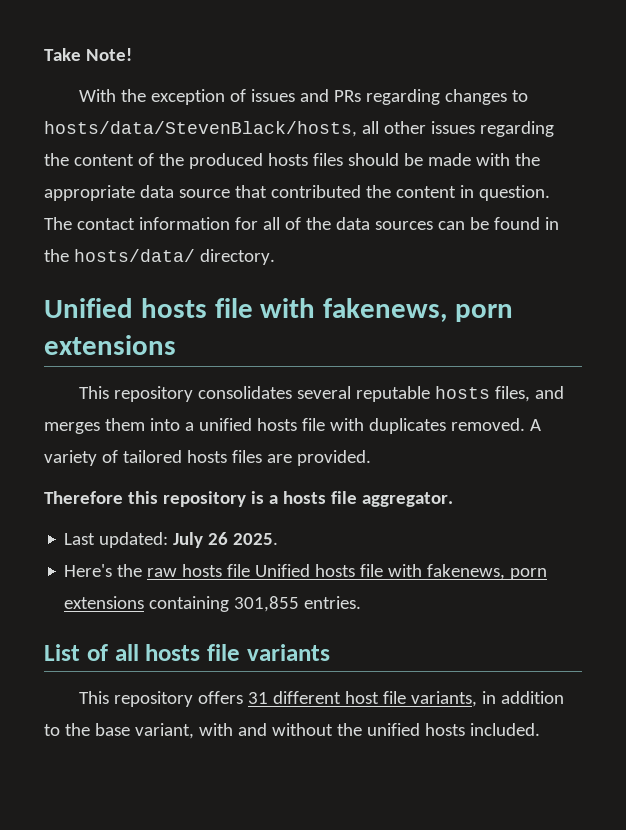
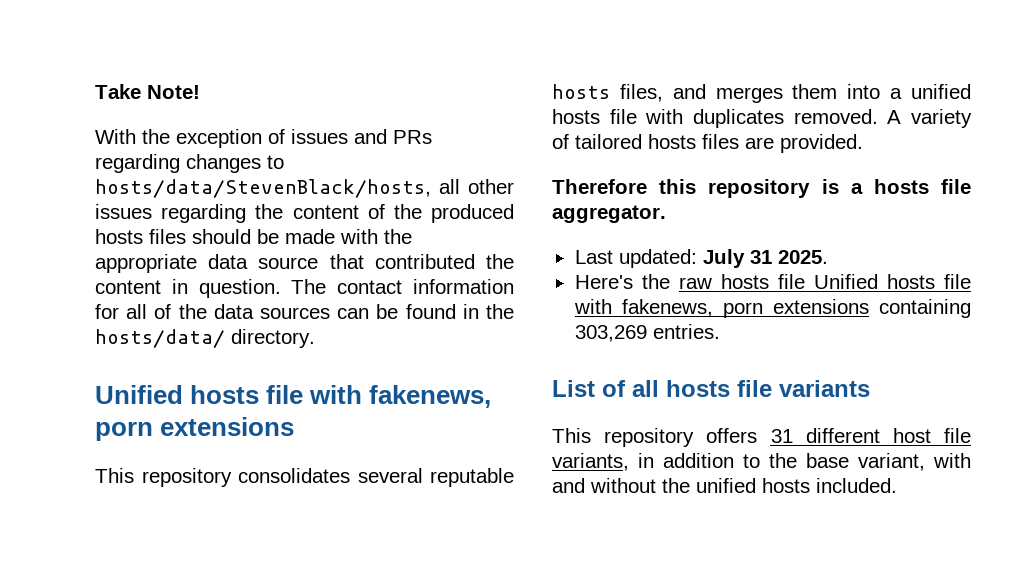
[208,532,229,545] 26 -> [749,250,772,264] 31
[234,596,300,612] 301,855 -> [574,325,647,342] 303,269

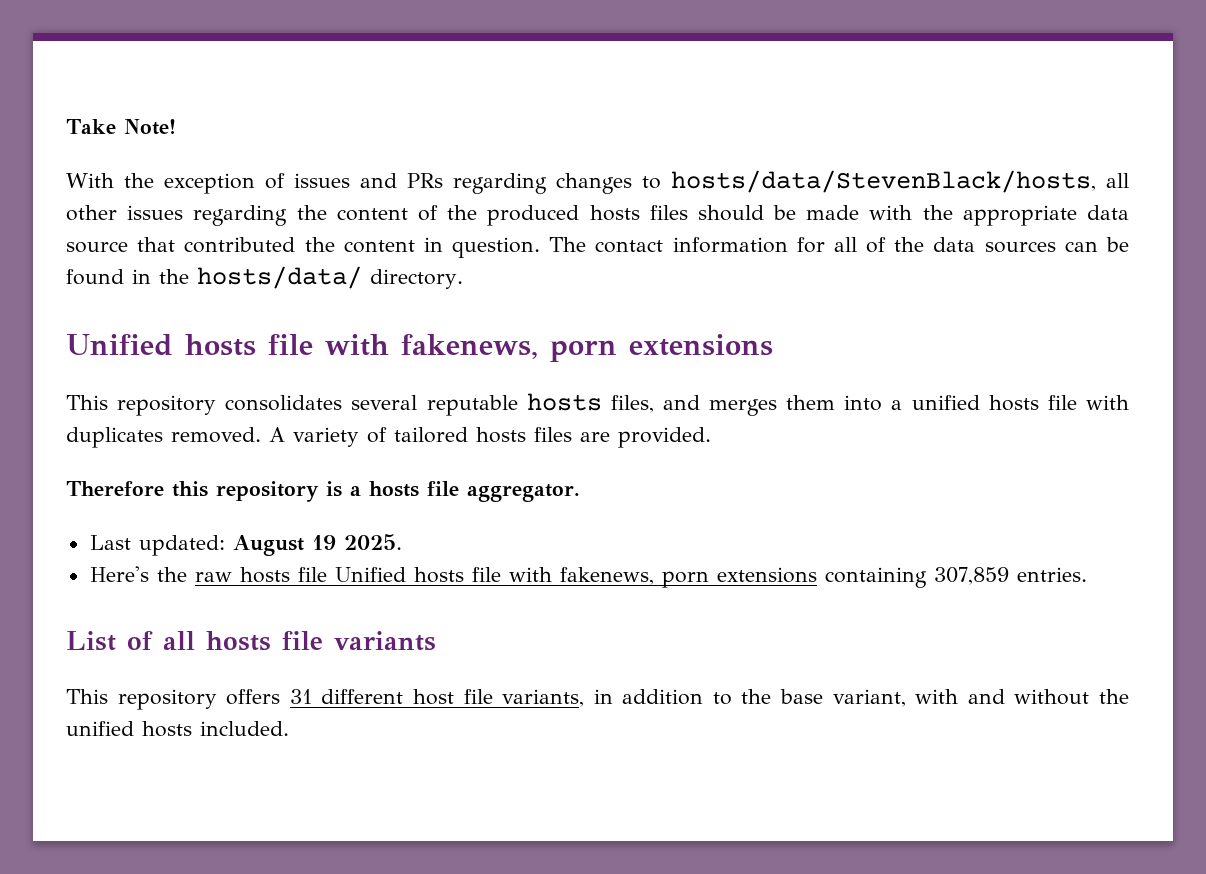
[702,249,772,268] July 31 -> [232,535,336,556] August 19
[574,325,647,342] 303,269 -> [933,567,1009,585] 307,859

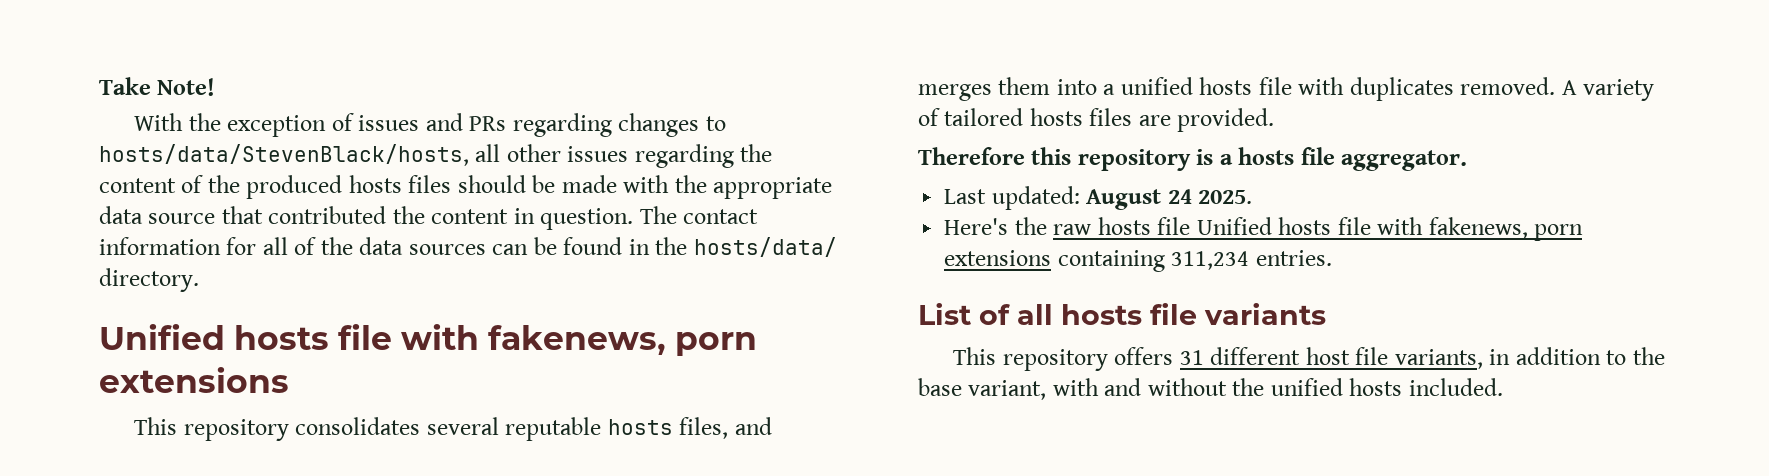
[311,535,336,550] 19 -> [1167,189,1192,204] 24
[933,567,1009,585] 307,859 -> [1171,251,1250,270] 311,234

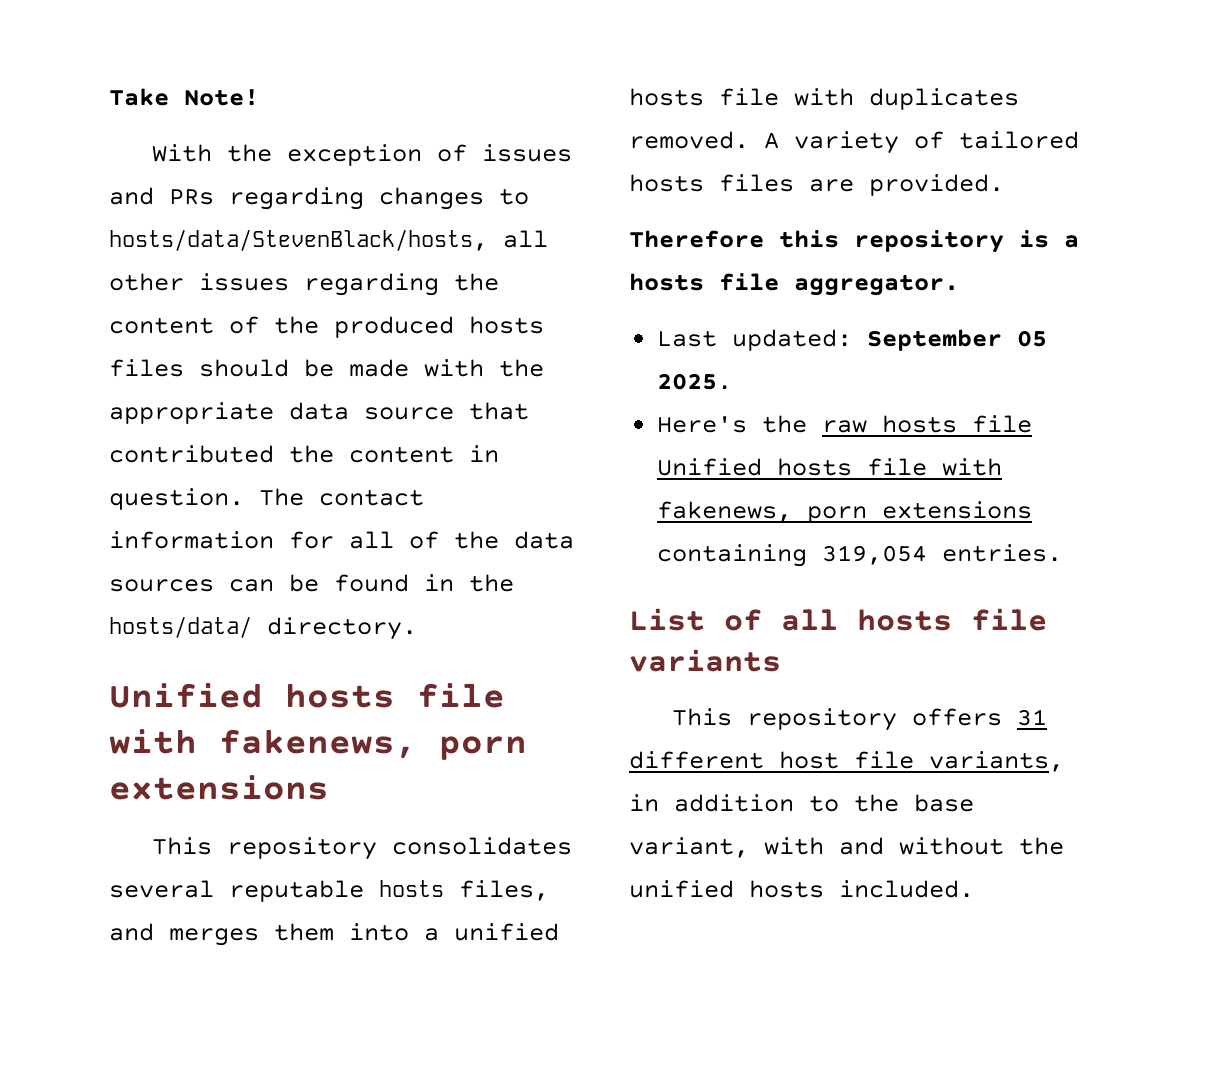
[1086,189,1192,210] August 24 -> [867,329,1048,351] September 05
[1171,251,1250,270] 311,234 -> [822,545,928,565] 319,054

